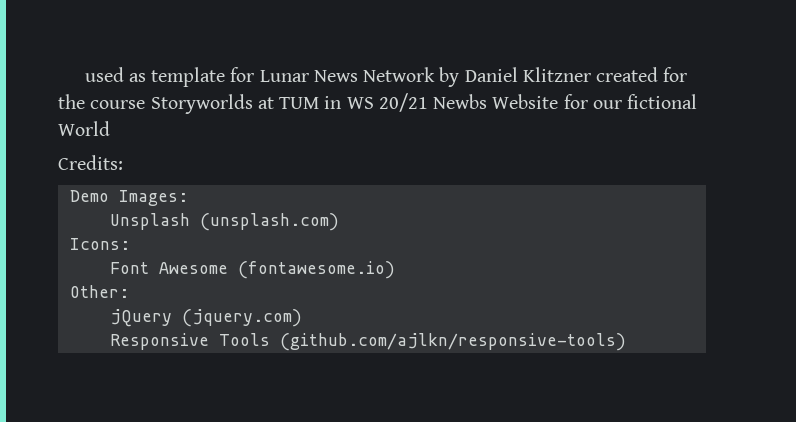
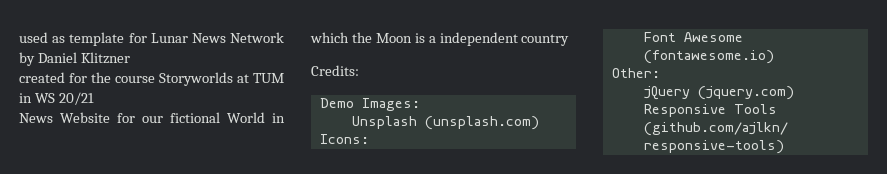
(591, 74) none -> (130, 58) //
[433,94,488,109] Newbs -> [19,113,53,123] // News
(110, 128) none -> [272,113,285,123] [310,32,570,46] in which the Moon is a independent country

